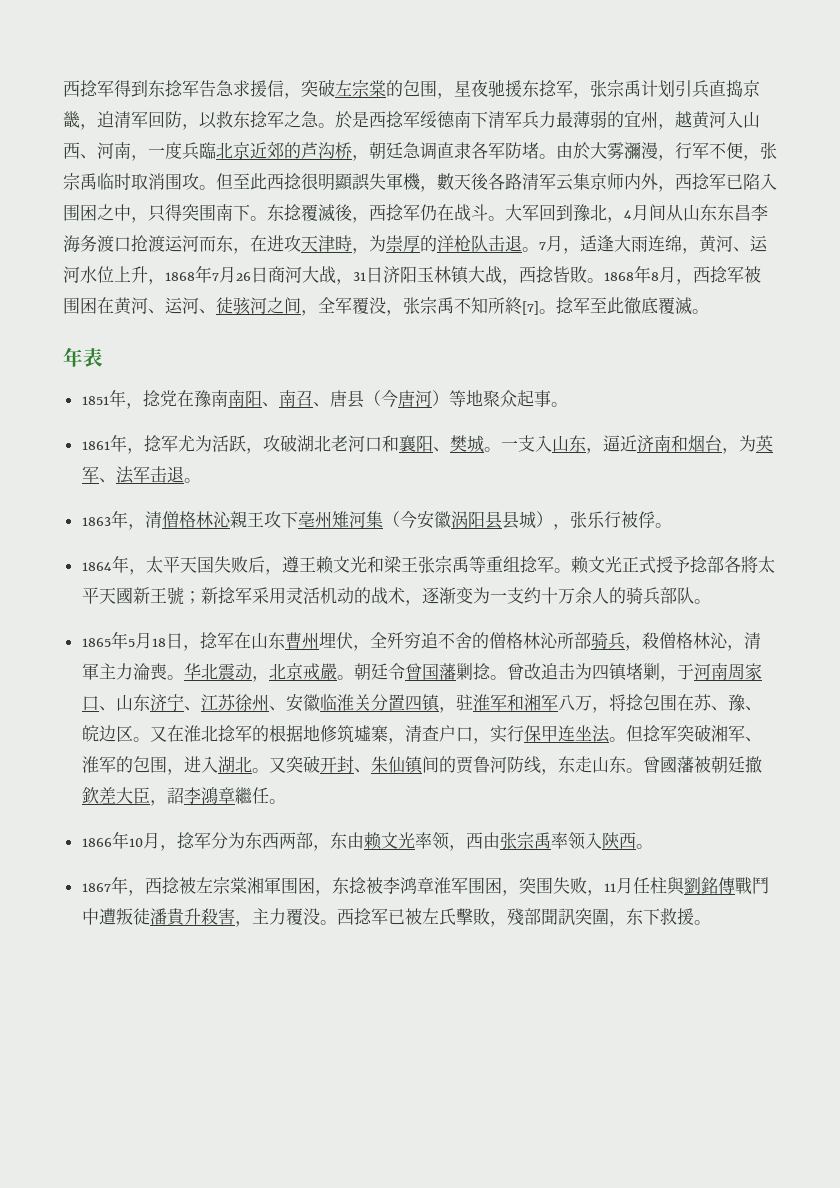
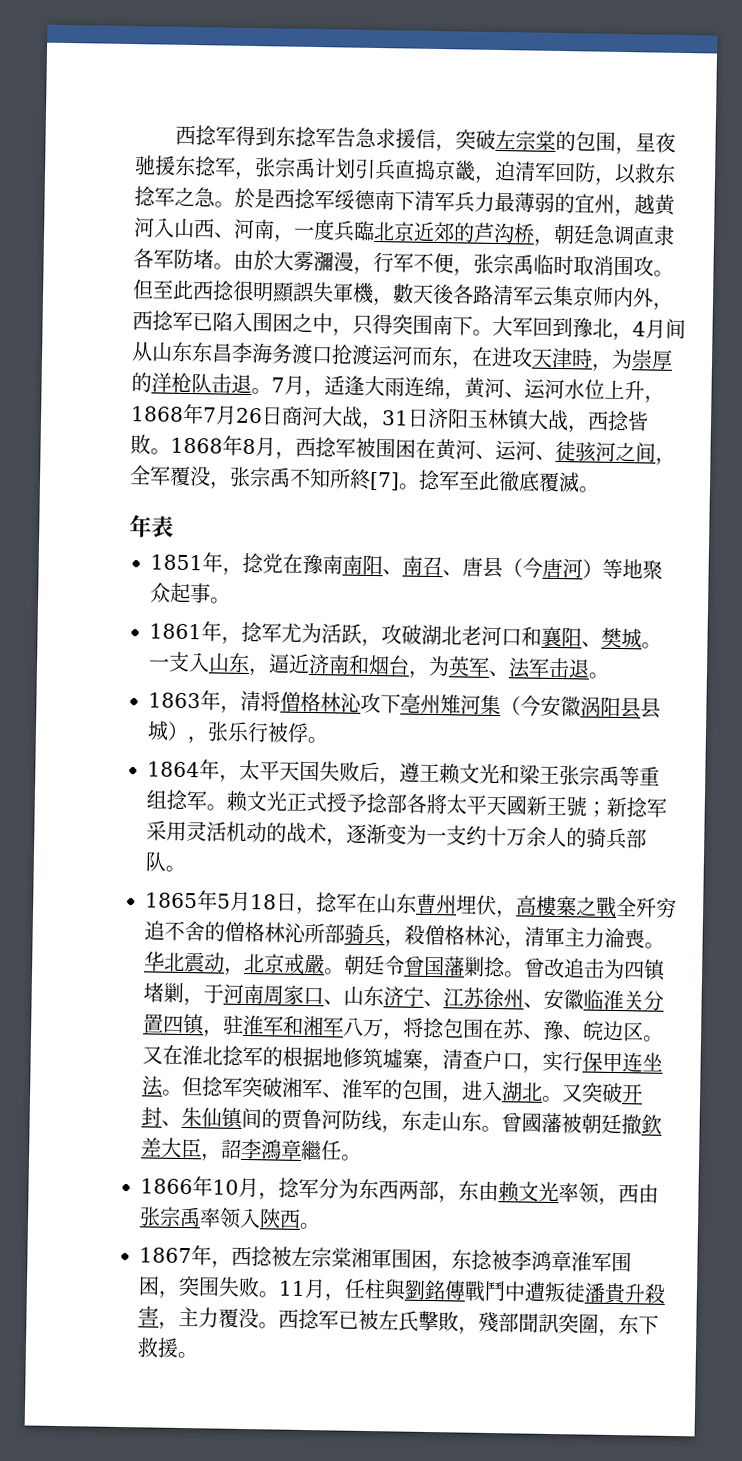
[267,204,505,223] 东捻覆滅後，西捻军仍在战斗。 -> (493, 332) none
[161,511,264,528] 僧格林沁親王 -> [260,691,362,713] 将僧格林沁
(370, 648) none -> [516,895,617,919] 高樓寨之戰
[586,877,633,896] ，11月 -> [258,1279,345,1302] 。11月，

